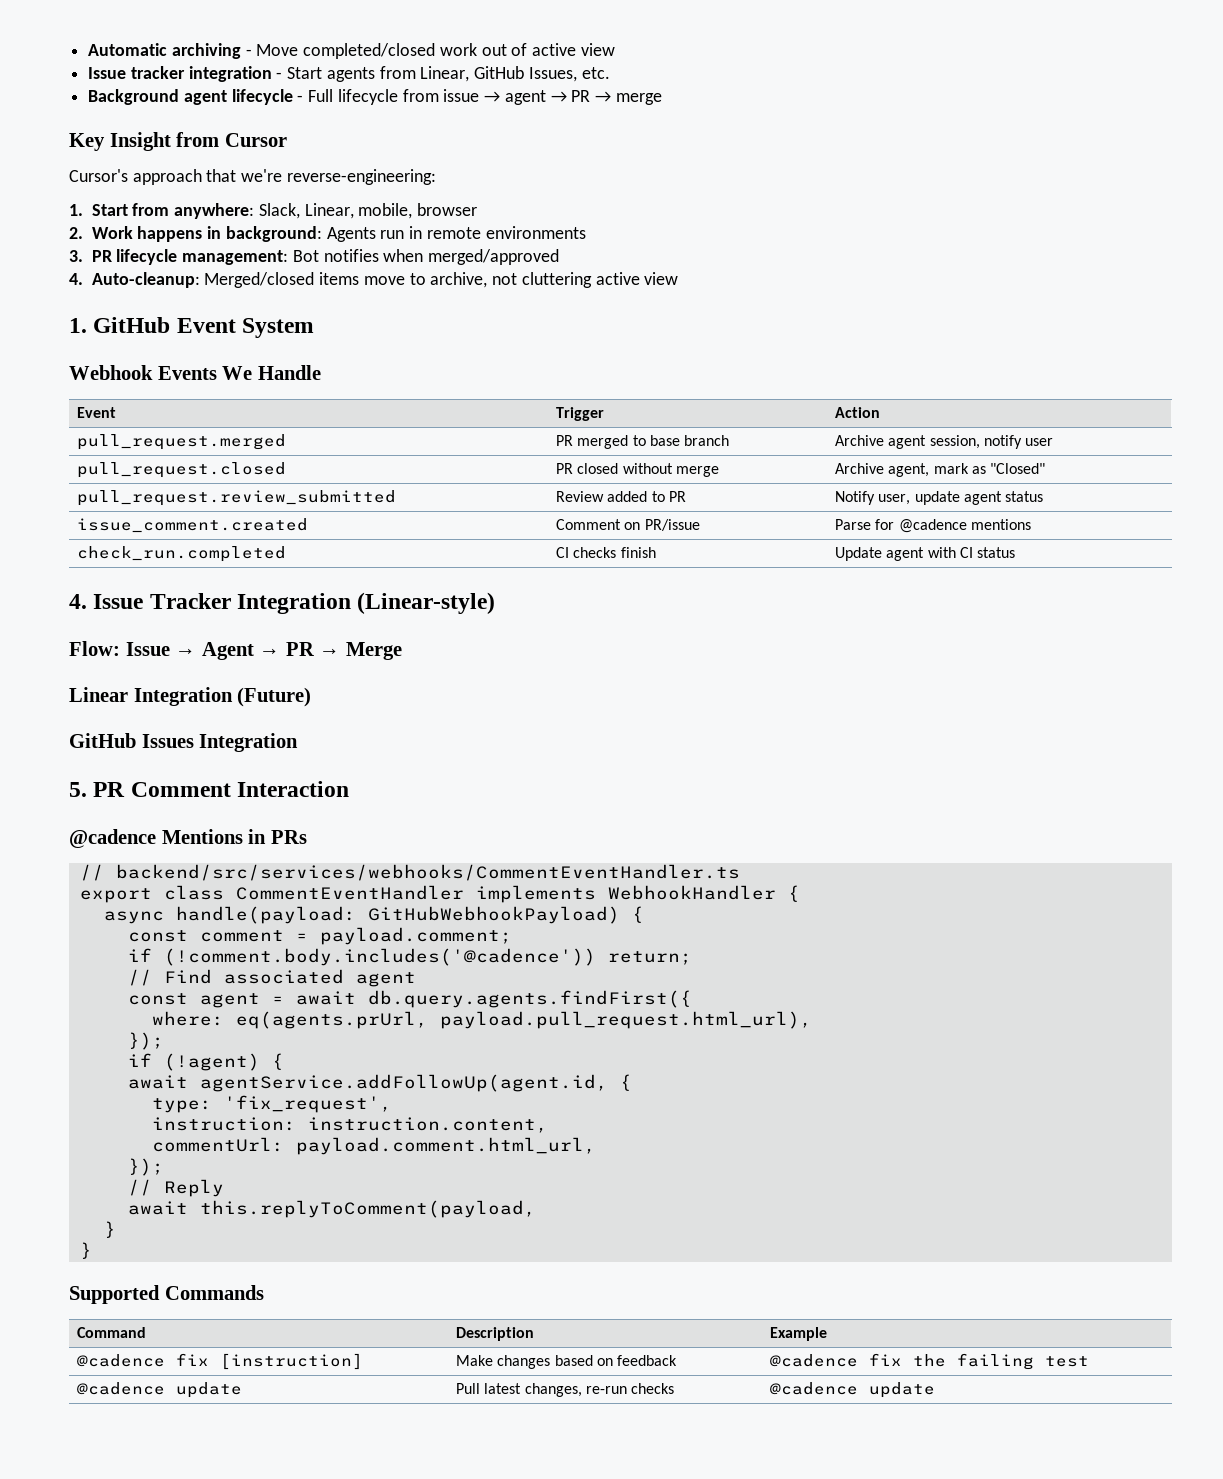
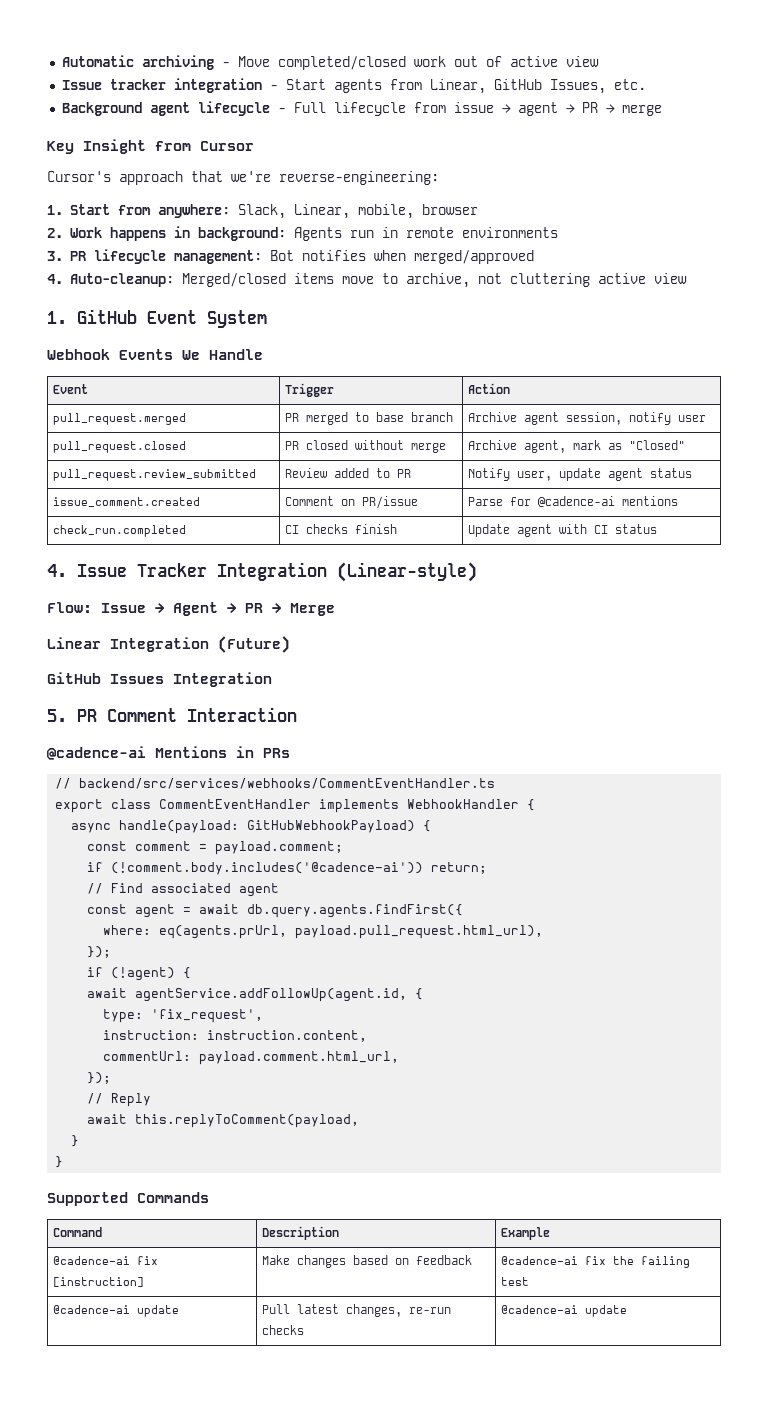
[898,519,967,533] @cadence -> [538,496,616,507] @cadence-ai
[69,829,156,848] @cadence -> [47,746,146,760] @cadence-ai
[163,948,596,966] (!comment.body.includes('@cadence')) -> [111,862,424,875] (!comment.body.includes('@cadence-ai'))
[77,1354,166,1367] @cadence -> [53,1256,131,1265] @cadence-ai
[770,1354,859,1367] @cadence -> [501,1256,579,1265] @cadence-ai
[77,1382,166,1395] @cadence -> [53,1305,131,1314] @cadence-ai
[770,1382,859,1395] @cadence -> [501,1305,579,1314] @cadence-ai

